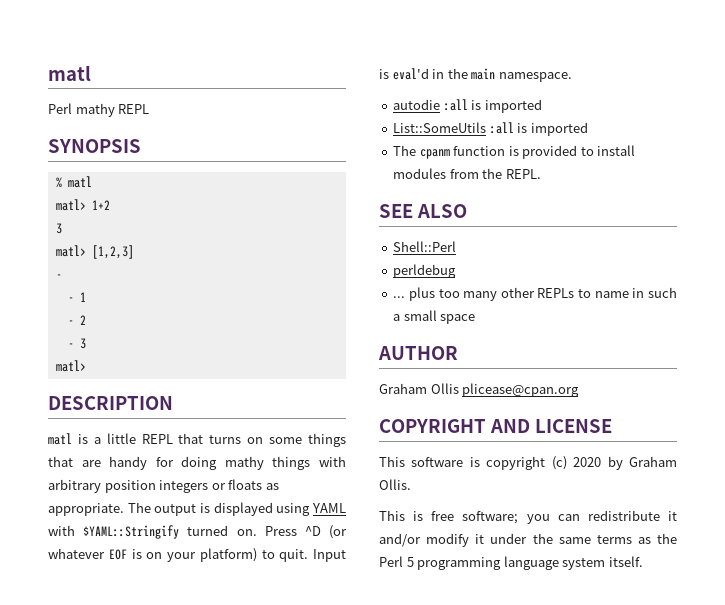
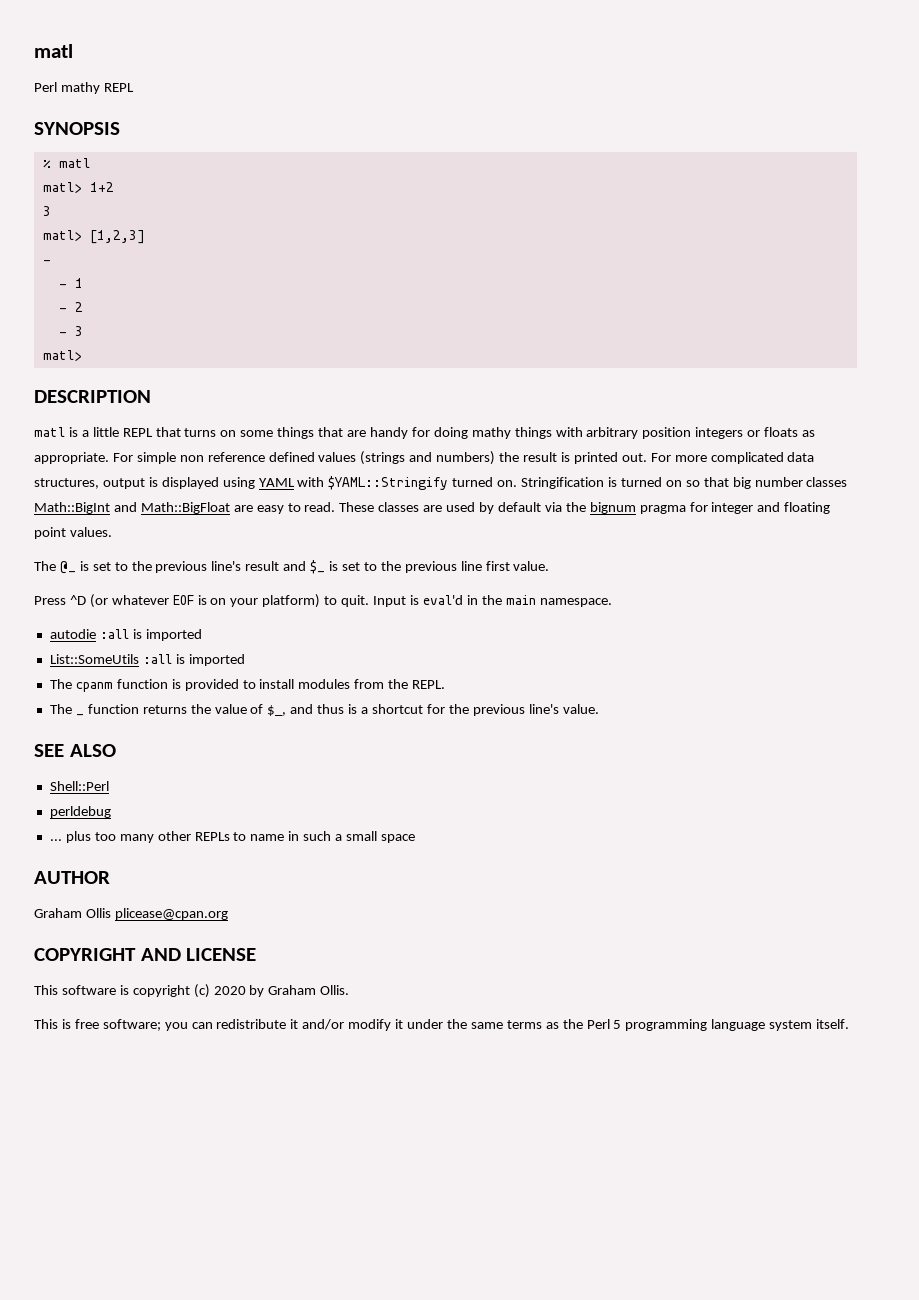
[127,502,151,513] The -> [112,451,815,465] [34,478,99,489] For simple non reference defined values (strings and numbers) the result is printed out. For more complicated data structures,
(257, 532) none -> [521,477,848,489] [34,502,831,514] [34,527,112,539] [34,560,550,574] Stringification is turned on so that big number classes Math::BigInt and Math::BigFloat are easy to read. These classes are used by default via the bignum pragma for integer and floating point values. // The @_ is set to the previous line's result and $_ is set to the previous line first value. //
(541, 174) none -> [49,704,72,714] [75,714,84,716] [87,704,599,716] // The _ function returns the value of $_, and thus is a shortcut for the previous line's value.

